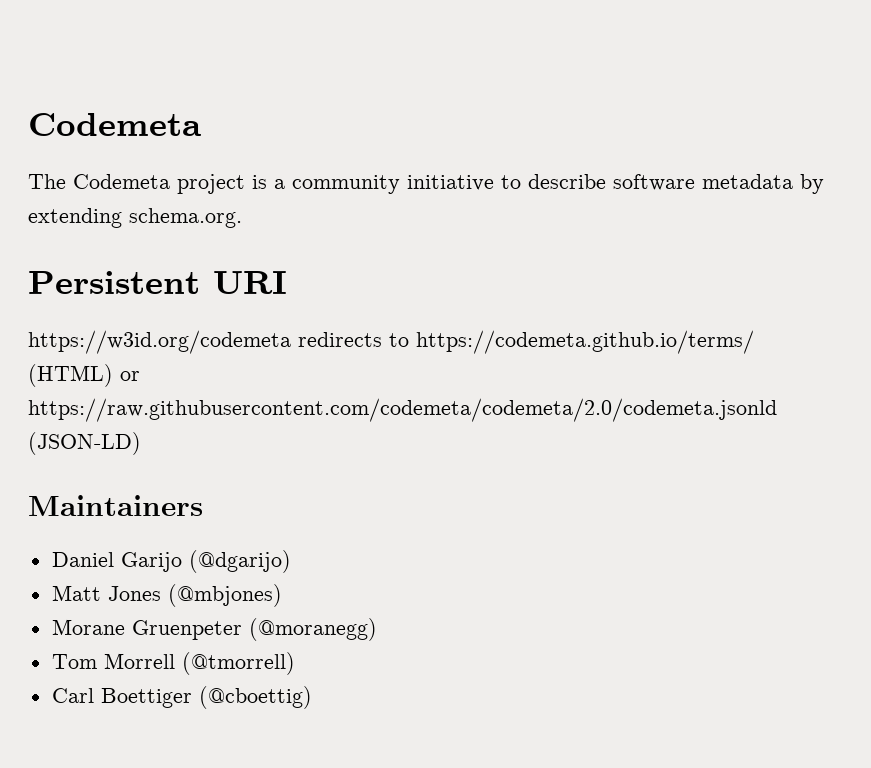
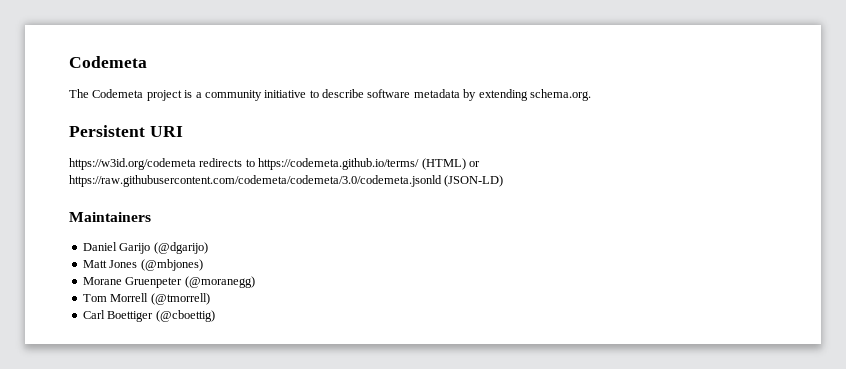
[28,398,777,422] https://raw.githubusercontent.com/codemeta/codemeta/2.0/codemeta.jsonld -> [69,175,442,187] https://raw.githubusercontent.com/codemeta/codemeta/3.0/codemeta.jsonld

